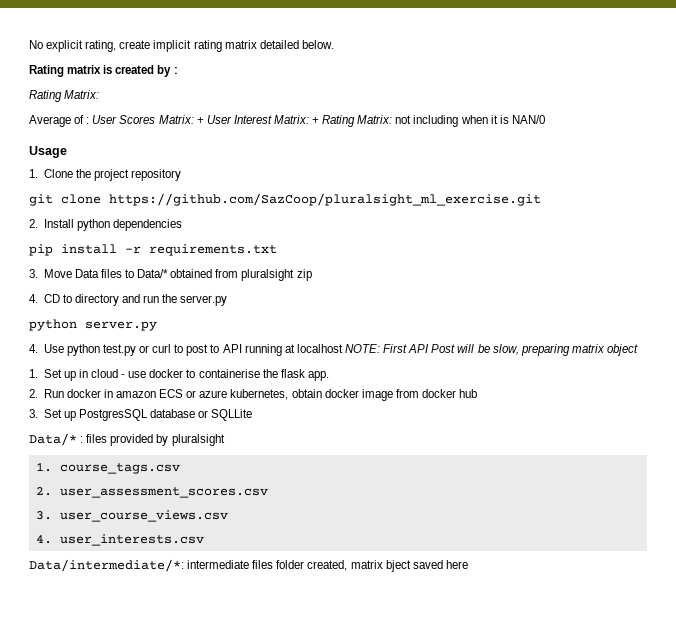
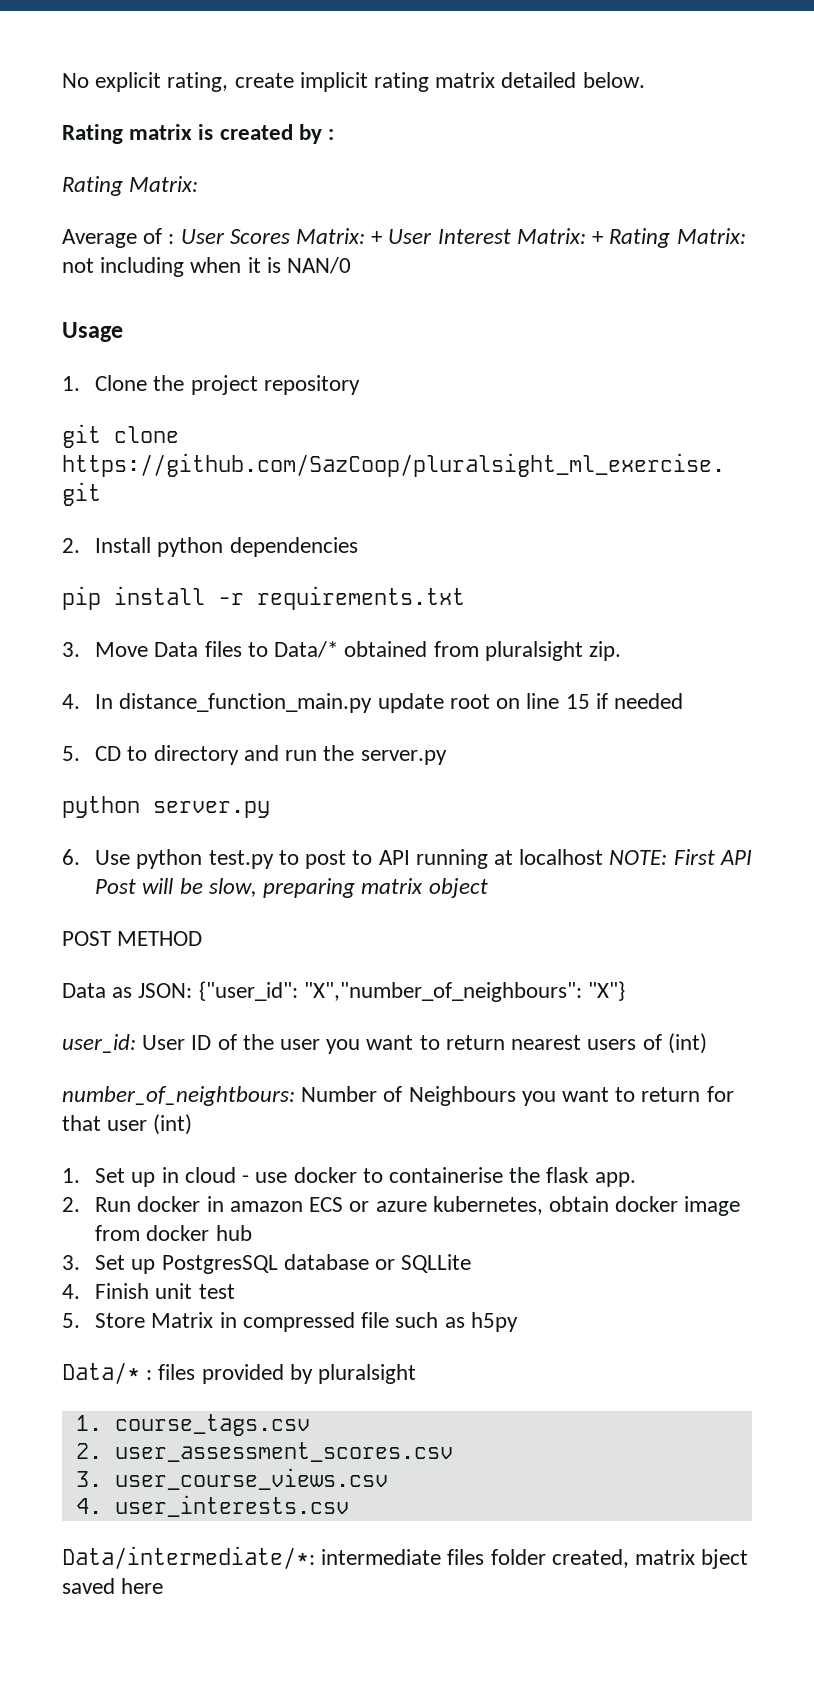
[296,269,312,281] [29,294,38,303] zip // 4. -> [588,641,621,661] [62,693,683,713] [62,746,80,761] zip. // 4. In distance_function_main.py update root on line 15 if needed // 5.
[29,344,38,353] 4. -> [62,849,80,865] 6.
[139,344,172,353] or curl -> (274, 859) none
(638, 350) none -> [62,931,203,946] [62,981,626,1002] [62,1033,707,1054] [62,1086,734,1106] [62,1114,193,1135] // POST METHOD // Data as JSON: {"user_id": "X","number_of_neighbours": "X"} // user_id: User ID of the user you want to return nearest users of (int) // number_of_neightbours: Number of Neighbours you want to return for that user (int)
(253, 415) none -> [62,1283,235,1299] [62,1312,518,1332] // 4. Finish unit test // 5. Store Matrix in compressed file such as h5py

